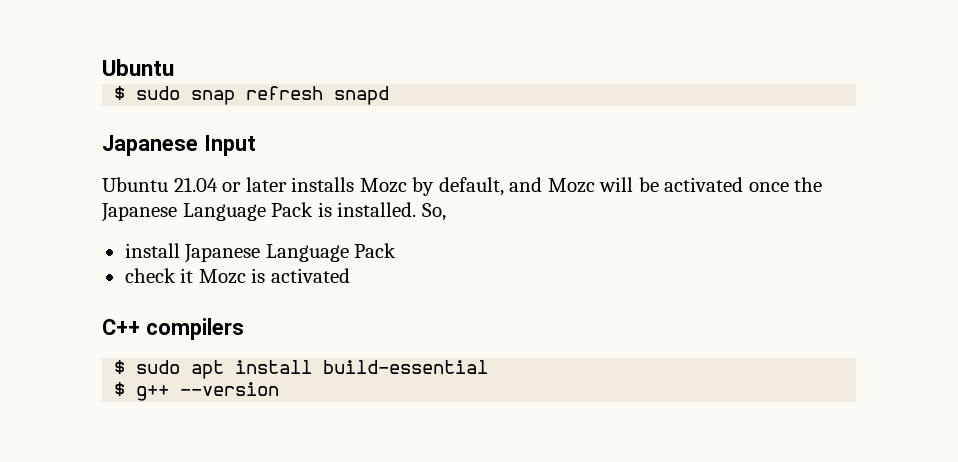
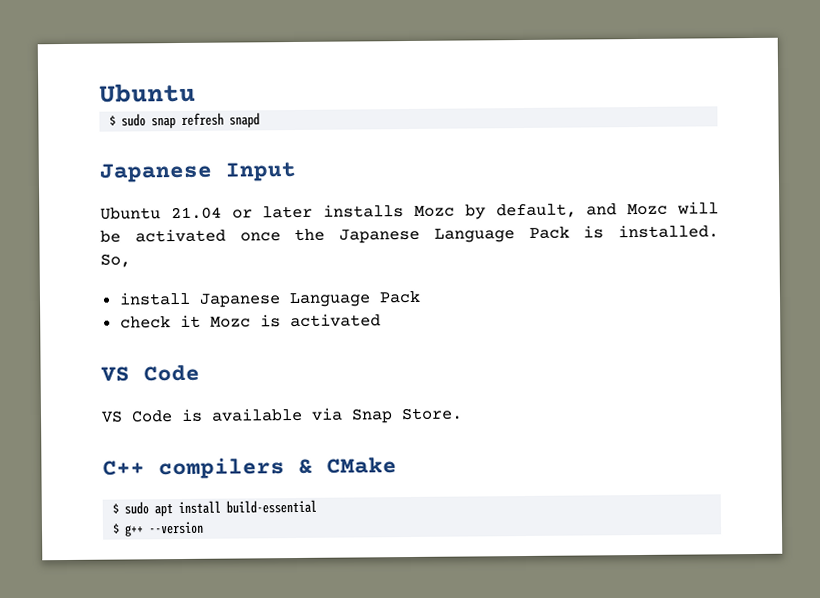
(350, 275) none -> [100,364,200,382] [101,407,463,424] // VS Code // VS Code is available via Snap Store.
(244, 329) none -> [298,457,397,474] & CMake

